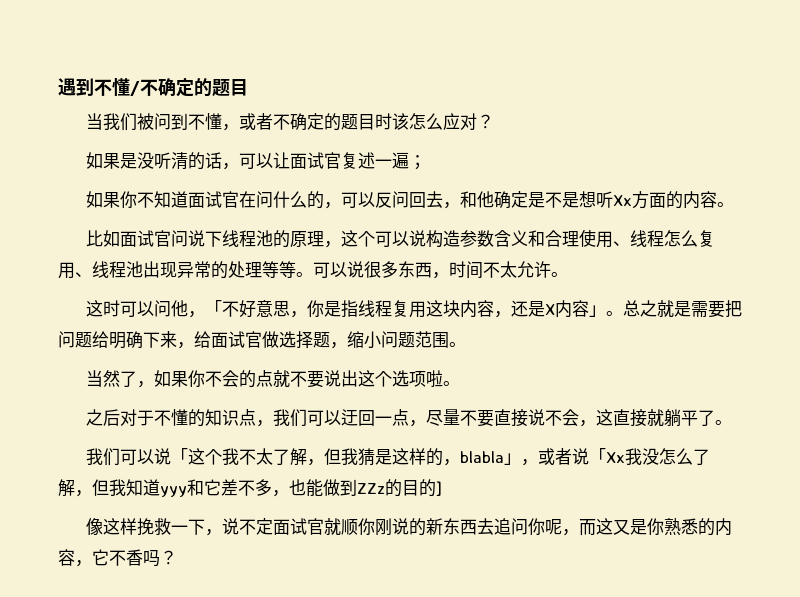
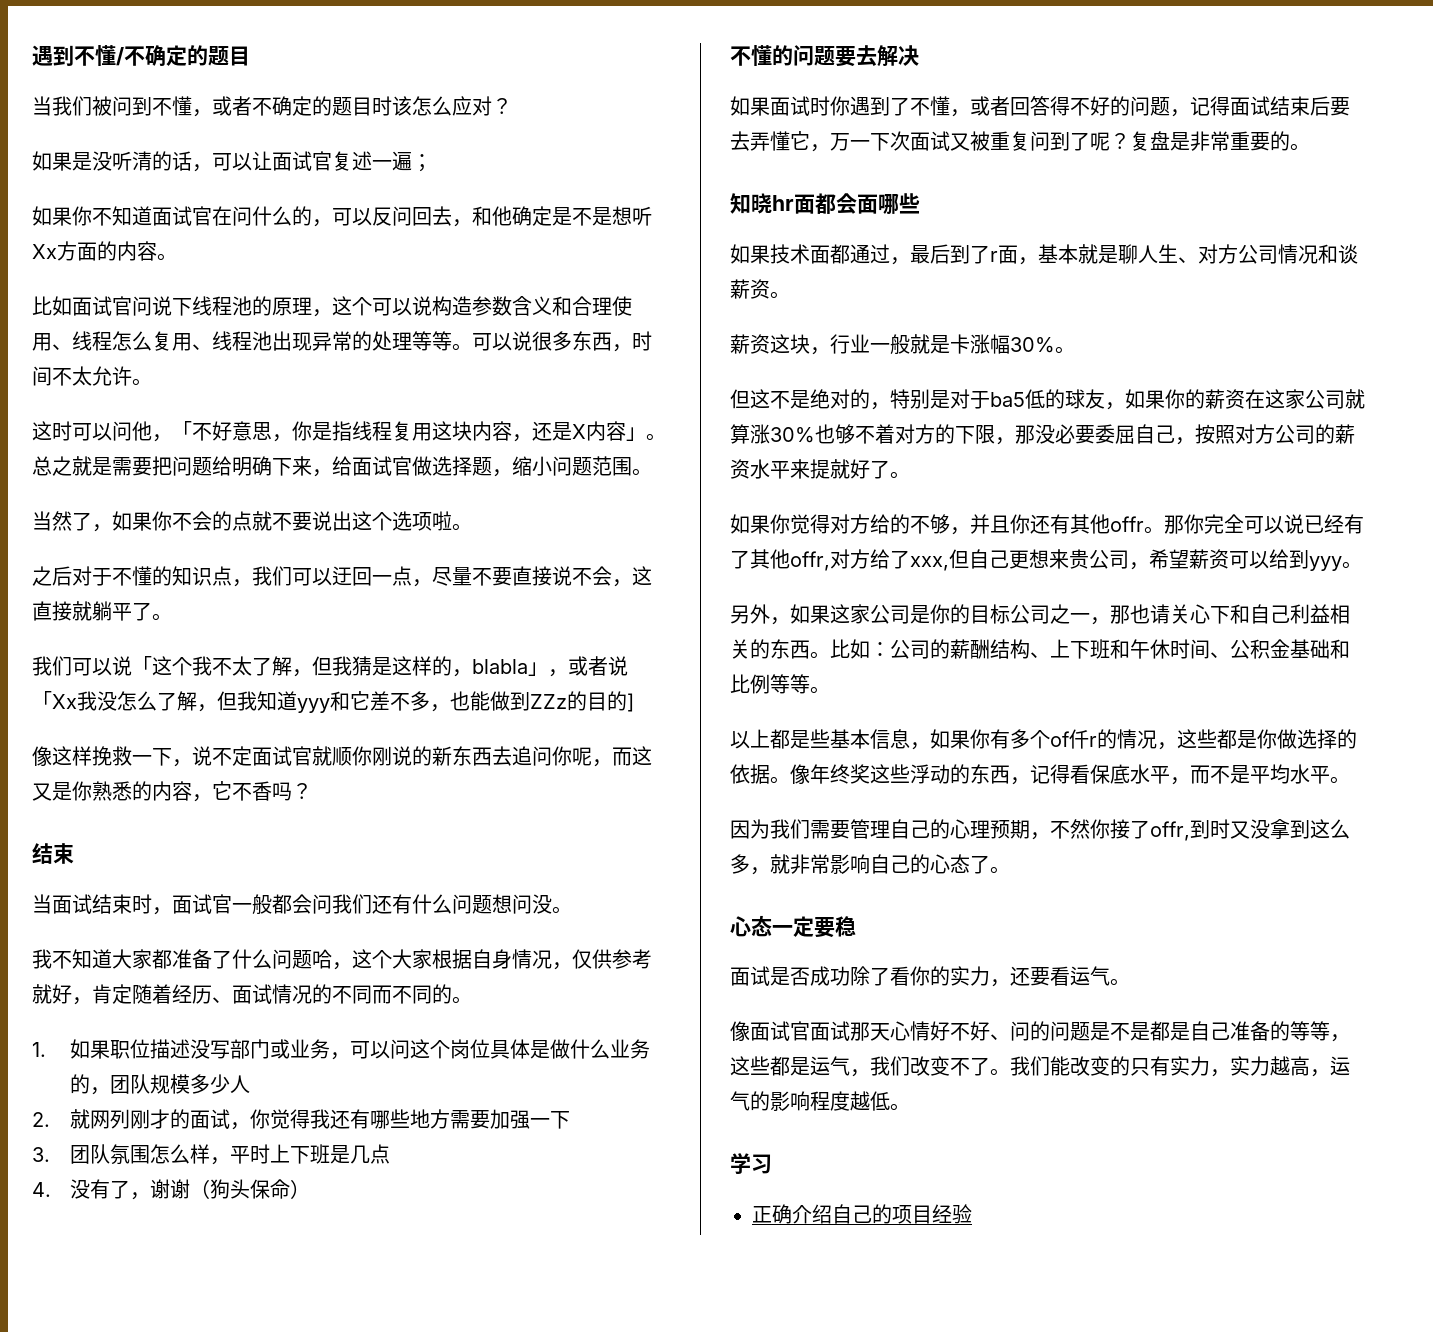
(177, 557) none -> [32,843,74,864] [32,894,572,915] [32,949,652,970] [32,984,472,1005] [32,1039,651,1060] [70,1074,251,1095] [32,1109,571,1130] [32,1144,391,1165] [32,1179,311,1200] [730,45,919,67] [730,96,1350,117] [730,131,1310,152] [730,193,920,215] [730,244,1358,265] [730,279,790,299] [730,334,1075,355] [730,389,1365,410] [730,424,1355,445] [730,459,910,479] [730,514,1364,535] [730,549,1362,571] [730,604,1350,625] [730,639,1350,659] [730,674,830,694] [730,729,1357,750] [730,764,1350,785] [730,819,1350,841] [730,854,1010,875] [730,915,856,938] [730,966,1130,987] [730,1021,1350,1042] [730,1056,1350,1077] [730,1091,910,1111] [730,1153,772,1174] [752,1204,972,1224] // 结束 // 当面试结束时，面试官一般都会问我们还有什么问题想问没。 // 我不知道大家都准备了什么问题哈，这个大家根据自身情况，仅供参考就好，肯定随着经历、面试情况的不同而不同的。 // 1.如果职位描述没写部门或业务，可以问这个岗位具体是做什么业务的，团队规模多少人 // 2.就网列刚才的面试，你觉得我还有哪些地方需要加强一下 // 3.团队氛围怎么样，平时上下班是几点 // 4.没有了，谢谢（狗头保命） // 不懂的问题要去解决 // 如果面试时你遇到了不懂，或者回答得不好的问题，记得面试结束后要去弄懂它，万一下次面试又被重复问到了呢？复盘是非常重要的。 // 知晓hr面都会面哪些 // 如果技术面都通过，最后到了r面，基本就是聊人生、对方公司情况和谈薪资。 // 薪资这块，行业一般就是卡涨幅30%。 // 但这不是绝对的，特别是对于ba5低的球友，如果你的薪资在这家公司就算涨30%也够不着对方的下限，那没必要委屈自己，按照对方公司的薪资水平来提就好了。 // 如果你觉得对方给的不够，并且你还有其他offr。那你完全可以说已经有了其他offr,对方给了xxx,但自己更想来贵公司，希望薪资可以给到yyy。 // 另外，如果这家公司是你的目标公司之一，那也请关心下和自己利益相关的东西。比如：公司的薪酬结构、上下班和午休时间、公积金基础和比例等等。 // 以上都是些基本信息，如果你有多个of仟r的情况，这些都是你做选择的依据。像年终奖这些浮动的东西，记得看保底水平，而不是平均水平。 // 因为我们需要管理自己的心理预期，不然你接了offr,到时又没拿到这么多，就非常影响自己的心态了。 // 心态一定要稳 // 面试是否成功除了看你的实力，还要看运气。 // 像面试官面试那天心情好不好、问的问题是不是都是自己准备的等等，这些都是运气，我们改变不了。我们能改变的只有实力，实力越高，运气的影响程度越低。 // 学习 // 正确介绍自己的项目经验

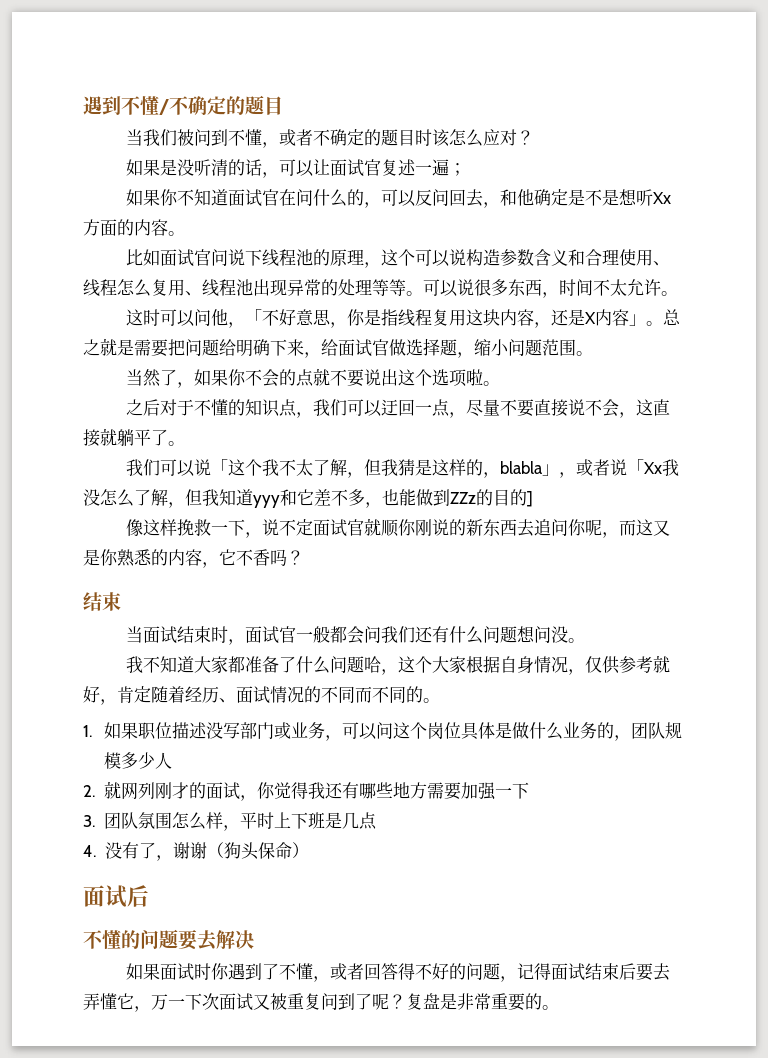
(311, 1189) none -> [83,885,149,908] // 面试后
[730,193,920,215] [730,244,1358,265] [730,279,790,299] [730,334,1075,355] [730,389,1365,410] [730,424,1355,445] [730,459,910,479] [730,514,1364,535] [730,549,1362,571] [730,604,1350,625] [730,639,1350,659] [730,674,830,694] [730,729,1357,750] [730,764,1350,785] [730,819,1350,841] [730,854,1010,875] [730,915,856,938] [730,966,1130,987] [730,1021,1350,1042] [730,1056,1350,1077] [730,1091,910,1111] [730,1153,772,1174] [752,1204,972,1224] // 知晓hr面都会面哪些 // 如果技术面都通过，最后到了r面，基本就是聊人生、对方公司情况和谈薪资。 // 薪资这块，行业一般就是卡涨幅30%。 // 但这不是绝对的，特别是对于ba5低的球友，如果你的薪资在这家公司就算涨30%也够不着对方的下限，那没必要委屈自己，按照对方公司的薪资水平来提就好了。 // 如果你觉得对方给的不够，并且你还有其他offr。那你完全可以说已经有了其他offr,对方给了xxx,但自己更想来贵公司，希望薪资可以给到yyy。 // 另外，如果这家公司是你的目标公司之一，那也请关心下和自己利益相关的东西。比如：公司的薪酬结构、上下班和午休时间、公积金基础和比例等等。 // 以上都是些基本信息，如果你有多个of仟r的情况，这些都是你做选择的依据。像年终奖这些浮动的东西，记得看保底水平，而不是平均水平。 // 因为我们需要管理自己的心理预期，不然你接了offr,到时又没拿到这么多，就非常影响自己的心态了。 // 心态一定要稳 // 面试是否成功除了看你的实力，还要看运气。 // 像面试官面试那天心情好不好、问的问题是不是都是自己准备的等等，这些都是运气，我们改变不了。我们能改变的只有实力，实力越高，运气的影响程度越低。 // 学习 // 正确介绍自己的项目经验 -> (559, 1007) none

